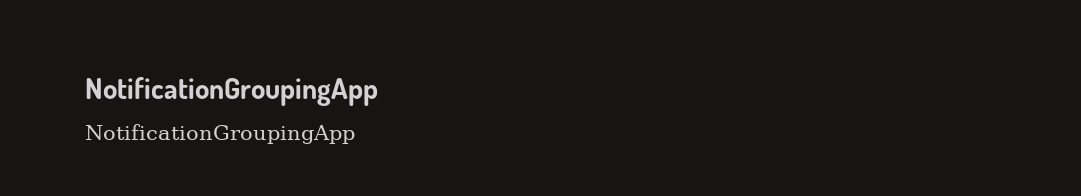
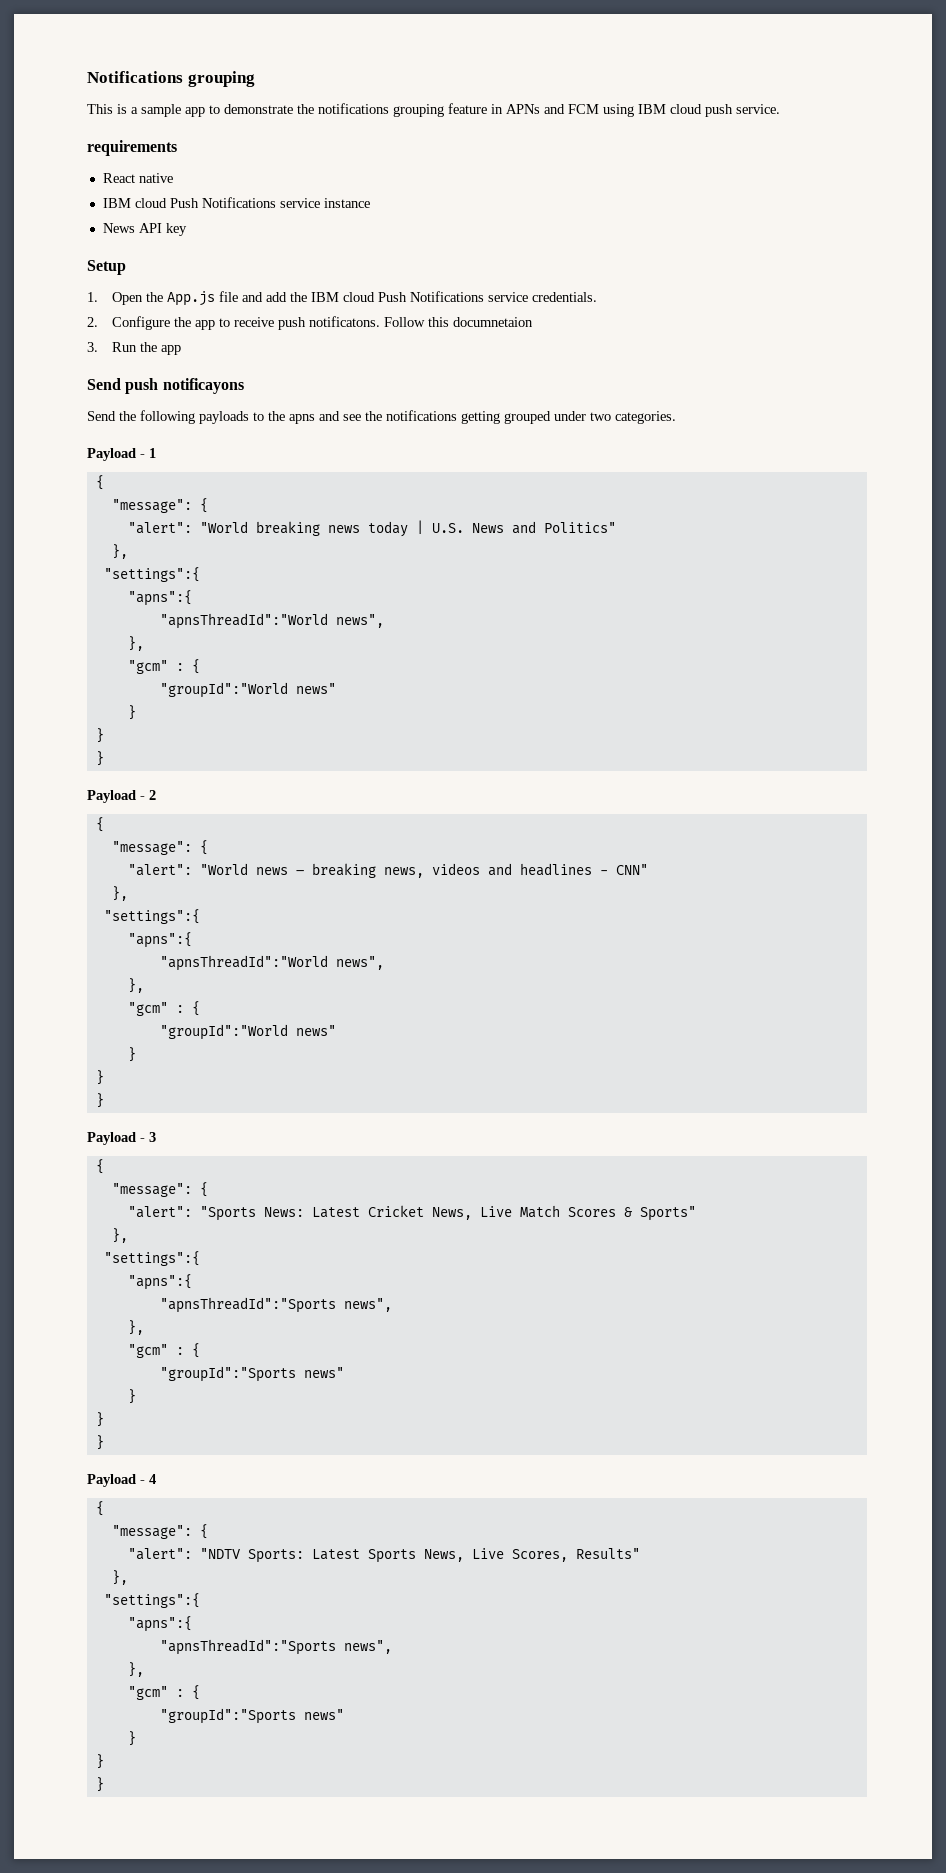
[85,77,378,106] [85,124,355,144] NotificationGroupingApp // NotificationGroupingApp -> [87,71,255,87] [87,103,780,117] [87,140,177,156] [102,173,173,183] [102,197,370,208] [102,223,187,236] [87,260,126,275] [87,291,597,306] [87,316,533,330] [87,342,181,355] [87,378,244,394] [87,410,676,424] [87,448,156,461] [95,475,104,490] [111,498,208,513] [127,520,616,537] [111,544,128,559] [103,567,200,582] [127,590,192,606] [159,613,384,629] [127,636,144,651] [127,659,200,674] [159,682,336,698] [127,705,136,720] [95,728,104,743] [95,751,104,766] [87,790,156,803] [95,817,104,832] [111,840,208,855] [127,863,648,878] [111,886,128,901] [103,909,200,924] [127,932,192,948] [159,955,384,971] [127,978,144,993] [127,1001,200,1016] [159,1024,336,1040] [127,1047,136,1062] [95,1070,104,1085] [95,1093,104,1108] [87,1132,156,1145] [95,1159,104,1174] [111,1182,208,1197] [127,1205,696,1221] [111,1228,128,1243] [103,1251,200,1266] [127,1274,192,1290] [159,1297,392,1313] [127,1320,144,1335] [127,1343,200,1358] [159,1366,344,1382] [127,1389,136,1404] [95,1412,104,1427] [95,1435,104,1450] [87,1474,156,1487] [95,1501,104,1516] [111,1524,208,1539] [127,1548,640,1563] [111,1570,128,1585] [103,1593,200,1608] [127,1616,192,1632] [159,1639,392,1655] [127,1662,144,1677] [127,1685,200,1700] [159,1708,344,1724] [127,1731,136,1746] [95,1754,104,1769] [95,1777,104,1792] Notifications grouping // This is a sample app to demonstrate the notifications grouping feature in APNs and FCM using IBM cloud push service. // requirements // React native // IBM cloud Push Notifications service instance // News API key // Setup // 1. Open the App.js file and add the IBM cloud Push Notifications service credentials. // 2. Configure the app to receive push notificatons. Follow this documnetaion // 3. Run the app // Send push notificayons // Send the following payloads to the apns and see the notifications getting grouped under two categories. // Payload - 1 // { // "message": { // "alert": "World breaking news today | U.S. News and Politics" // }, // "settings":{ // "apns":{ // "apnsThreadId":"World news", // }, // "gcm" : { // "groupId":"World news" // } // } // } // Payload - 2 // { // "message": { // "alert": "World news – breaking news, videos and headlines - CNN" // }, // "settings":{ // "apns":{ // "apnsThreadId":"World news", // }, // "gcm" : { // "groupId":"World news" // } // } // } // Payload - 3 // { // "message": { // "alert": "Sports News: Latest Cricket News, Live Match Scores & Sports" // }, // "settings":{ // "apns":{ // "apnsThreadId":"Sports news", // }, // "gcm" : { // "groupId":"Sports news" // } // } // } // Payload - 4 // { // "message": { // "alert": "NDTV Sports: Latest Sports News, Live Scores, Results" // }, // "settings":{ // "apns":{ // "apnsThreadId":"Sports news", // }, // "gcm" : { // "groupId":"Sports news" // } // } // }

